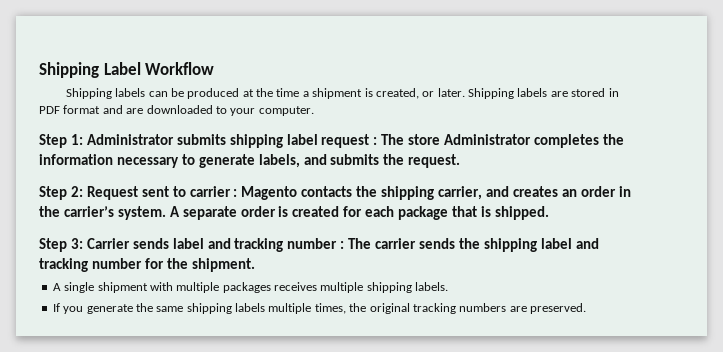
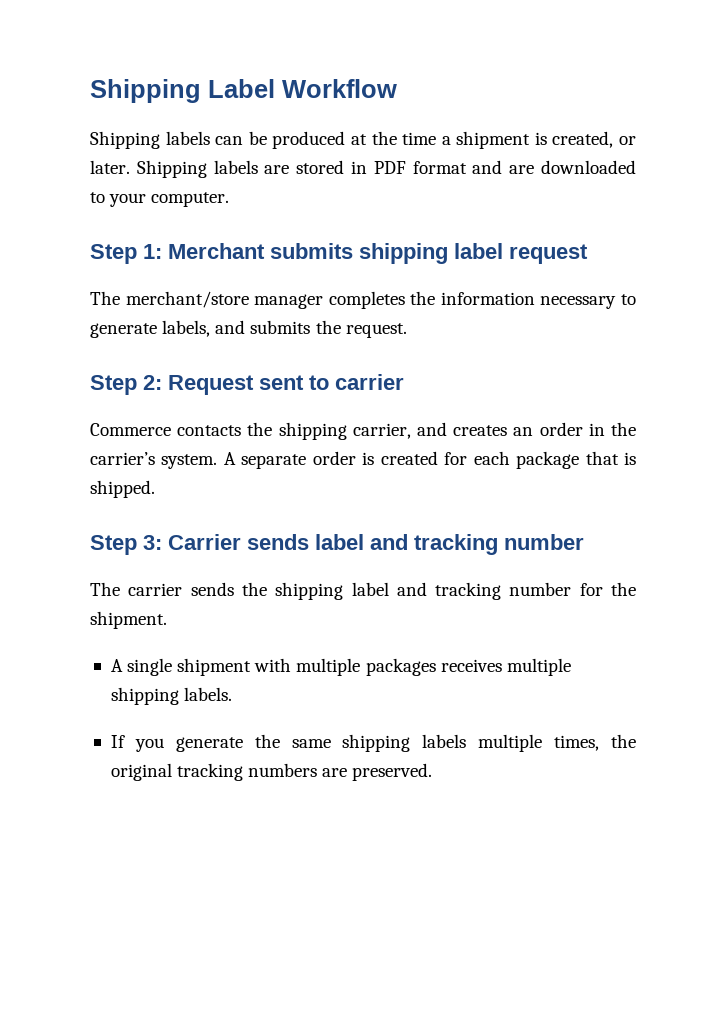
[86,134,174,145] Administrator -> [168,243,265,259] Merchant
[373,134,532,145] : The store Administrator -> [90,291,324,309] // The merchant/store manager
[233,186,298,200] : Magento -> [90,423,171,436] // Commerce
[340,241,345,249] : -> (584, 542) //

